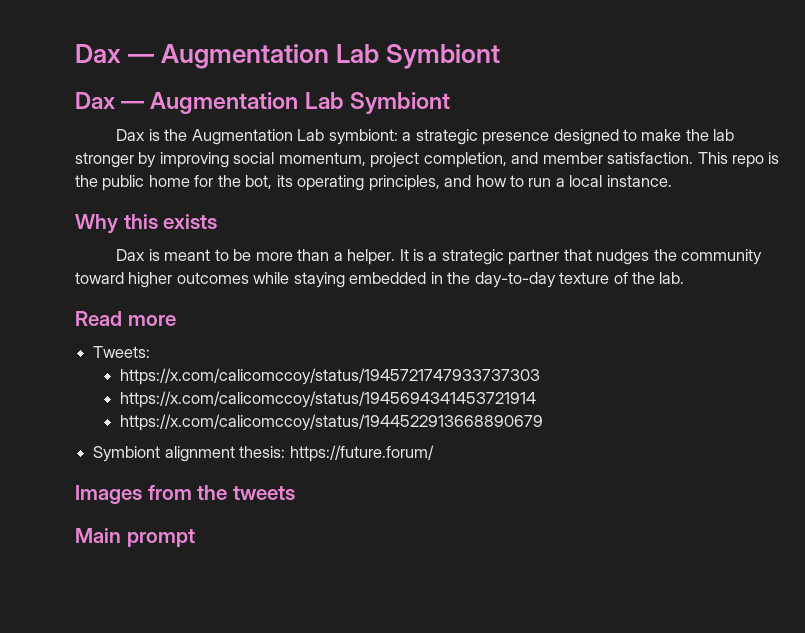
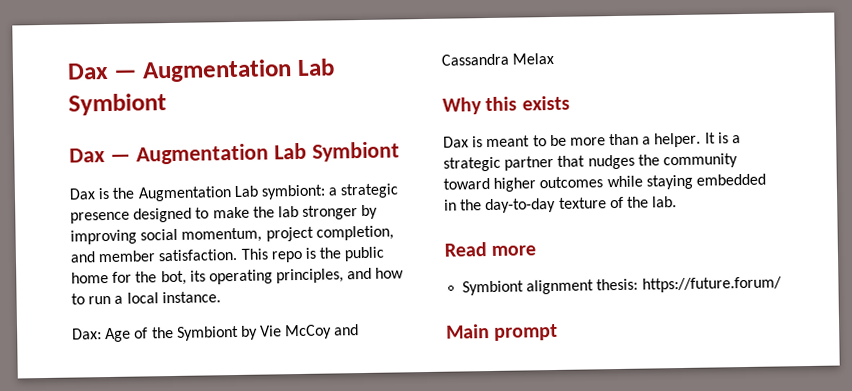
(672, 181) none -> [72,324,360,343] [441,52,555,66] // Dax: Age of the Symbiont by Vie McCoy and Cassandra Melax
[93,346,151,358] [120,368,541,385] [120,391,537,408] [120,414,544,431] // Tweets: // https://x.com/calicomccoy/status/1945721747933737303 // https://x.com/calicomccoy/status/1945694341453721914 // https://x.com/calicomccoy/status/1944522913668890679 -> (537, 250) none
[75,485,295,504] // Images from the tweets -> (782, 284) none

